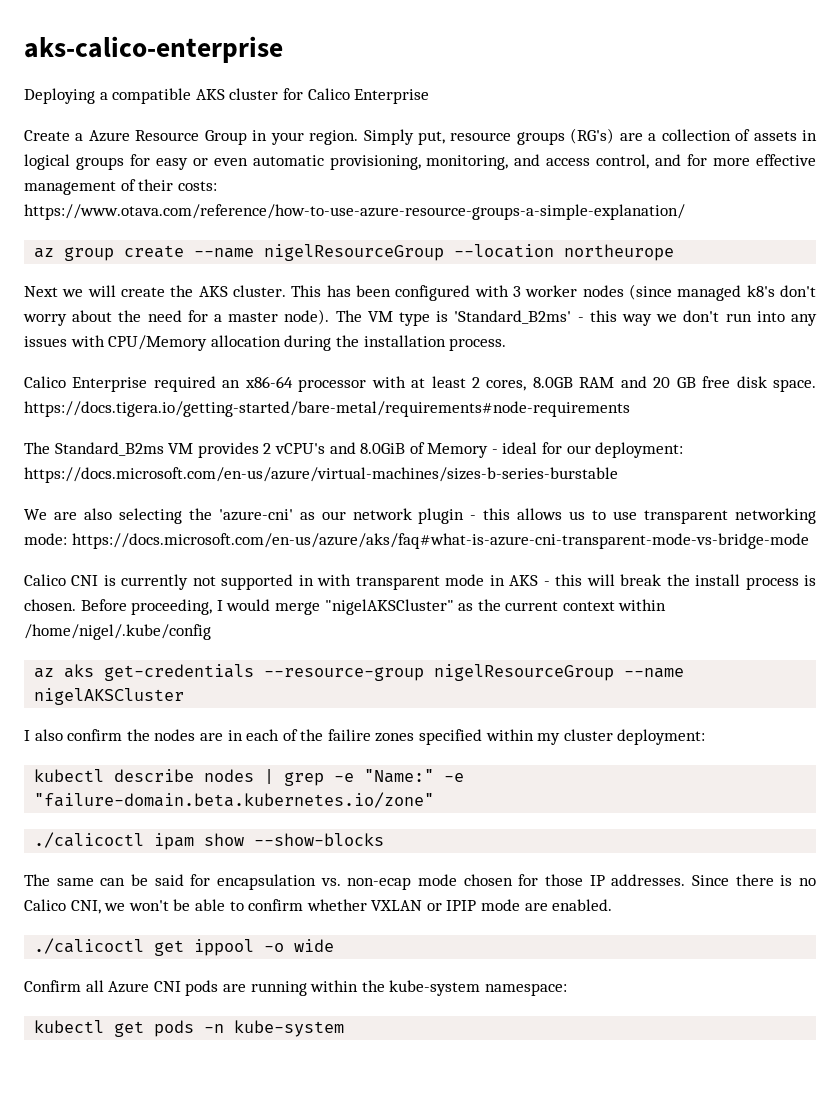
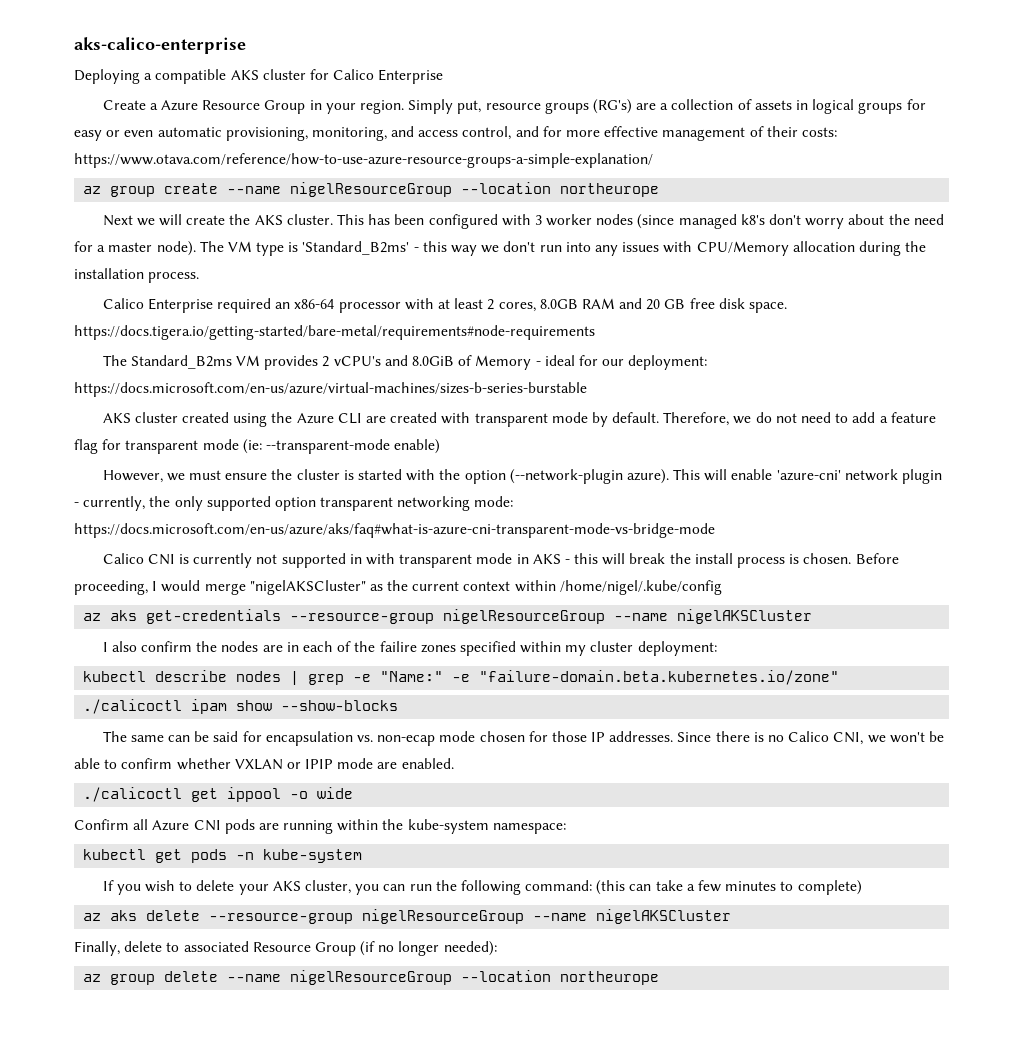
[24,508,638,524] We are also selecting the 'azure-cni' as our network plugin - this allows us to use -> [102,412,936,427] [74,439,441,454] [102,469,942,484] [74,496,316,511] AKS cluster created using the Azure CLI are created with transparent mode by default. Therefore, we do not need to add a feature flag for transparent mode (ie: --transparent-mode enable) // However, we must ensure the cluster is started with the option (--network-plugin azure). This will enable 'azure-cni' network plugin - currently, the only supported option
(345, 1028) none -> [102,880,862,895] [83,909,732,924] [74,941,497,956] [83,970,660,985] // If you wish to delete your AKS cluster, you can run the following command: (this can take a few minutes to complete) // az aks delete --resource-group nigelResourceGroup --name nigelAKSCluster // Finally, delete to associated Resource Group (if no longer needed): // az group delete --name nigelResourceGroup --location northeurope

